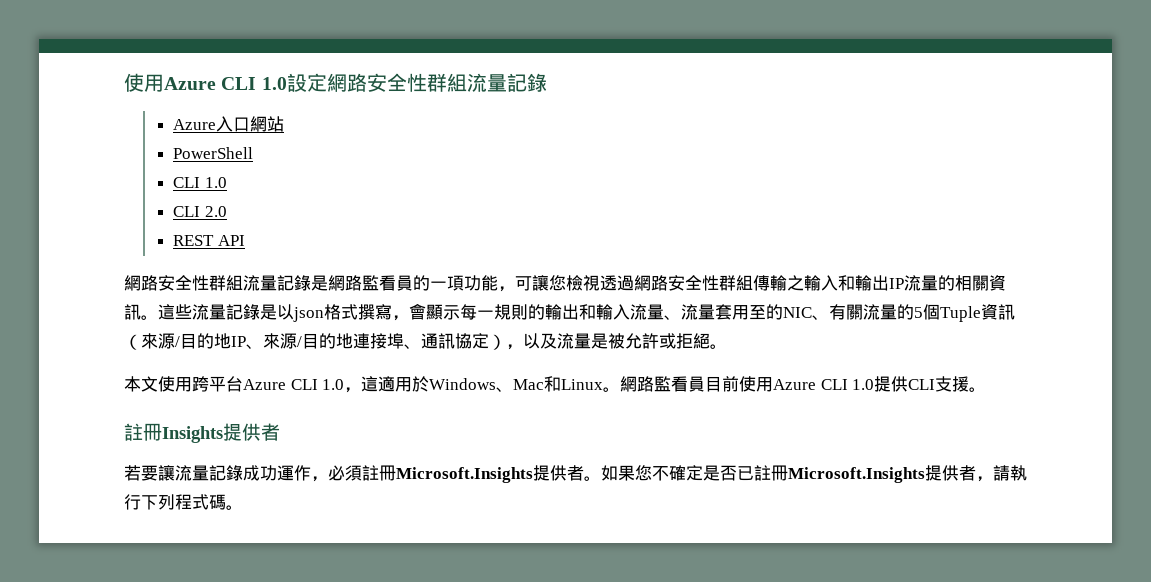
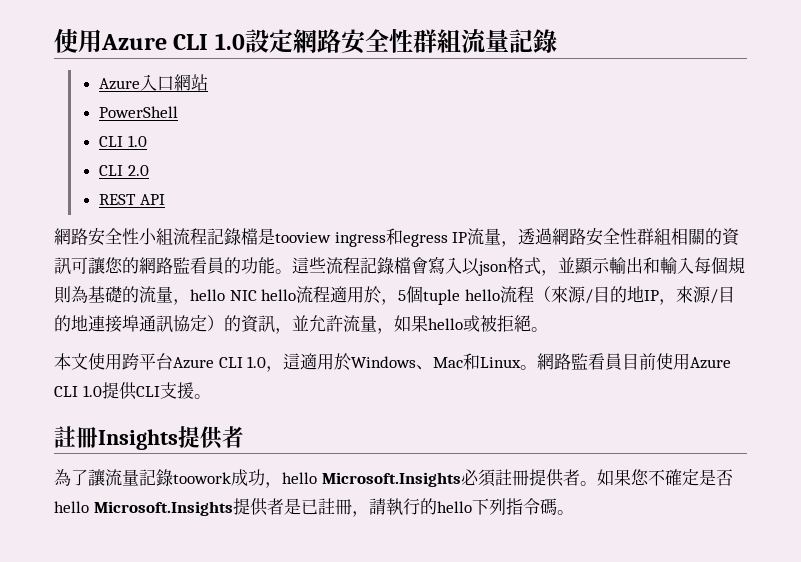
[209,275,600,292] 群組流量記錄是網路監看員的一項功能，可讓您檢視 -> [139,228,519,247] 小組流程記錄檔是tooview ingress和egress IP流量，
[753,275,1006,291] [124,303,1015,322] 傳輸之輸入和輸出IP流量的相關資訊。這些流量記錄是以json格式撰寫，會顯示每一規則的輸出和輸入流量、流量套用至的NIC、有關流量的5個Tuple資訊 -> [671,228,741,246] [54,256,745,276] [54,286,534,305] 相關的資訊可讓您的網路監看員的功能。這些流程記錄檔會寫入以json格式，並顯示輸出和輸入每個規則為基礎的流量，hello NIC hello流程適用於，5個tuple hello流程
[246,344,263,349] 、 -> [658,299,676,305] ，
[404,344,421,349] 、 -> (139, 323) none
[506,333,676,350] ，以及流量是被允許或 -> [224,315,497,334] 的資訊，並允許流量，如果hello或被
[124,465,158,481] 若要 -> [54,469,88,486] 為了
[243,465,328,482] 成功運作， -> [173,469,461,488] toowork成功，hello Microsoft.Insights
[396,467,533,483] Microsoft.Insights -> (529, 478) none
[737,465,1027,483] [124,494,209,510] 已註冊Microsoft.Insights提供者，請執行下列程式 -> [54,498,540,517] hello Microsoft.Insights提供者是已註冊，請執行的hello下列指令

